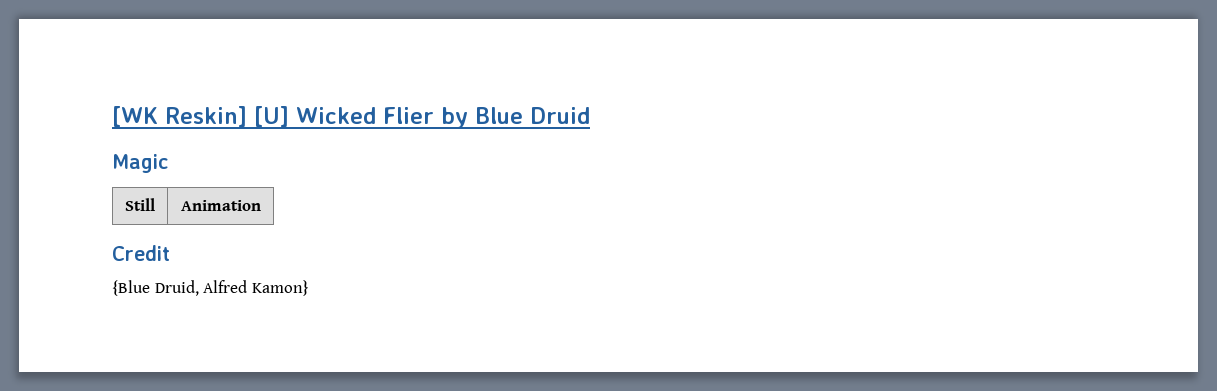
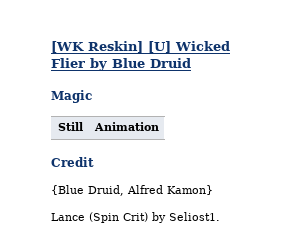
(309, 288) none -> [51,212,220,223] // Lance (Spin Crit) by Seliost1.

